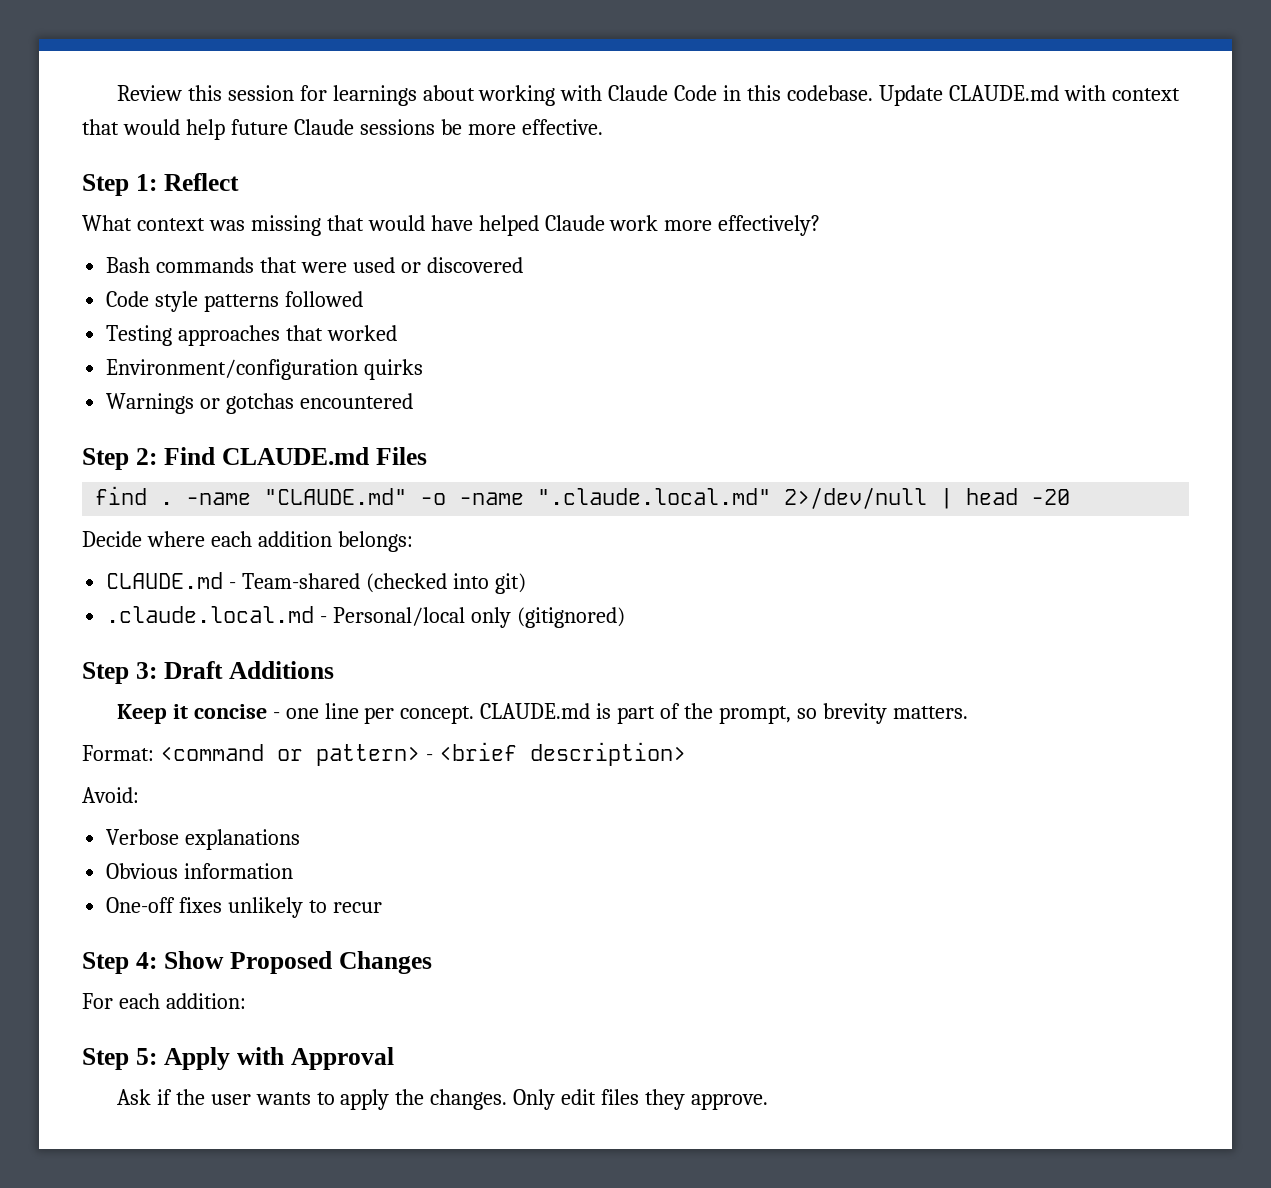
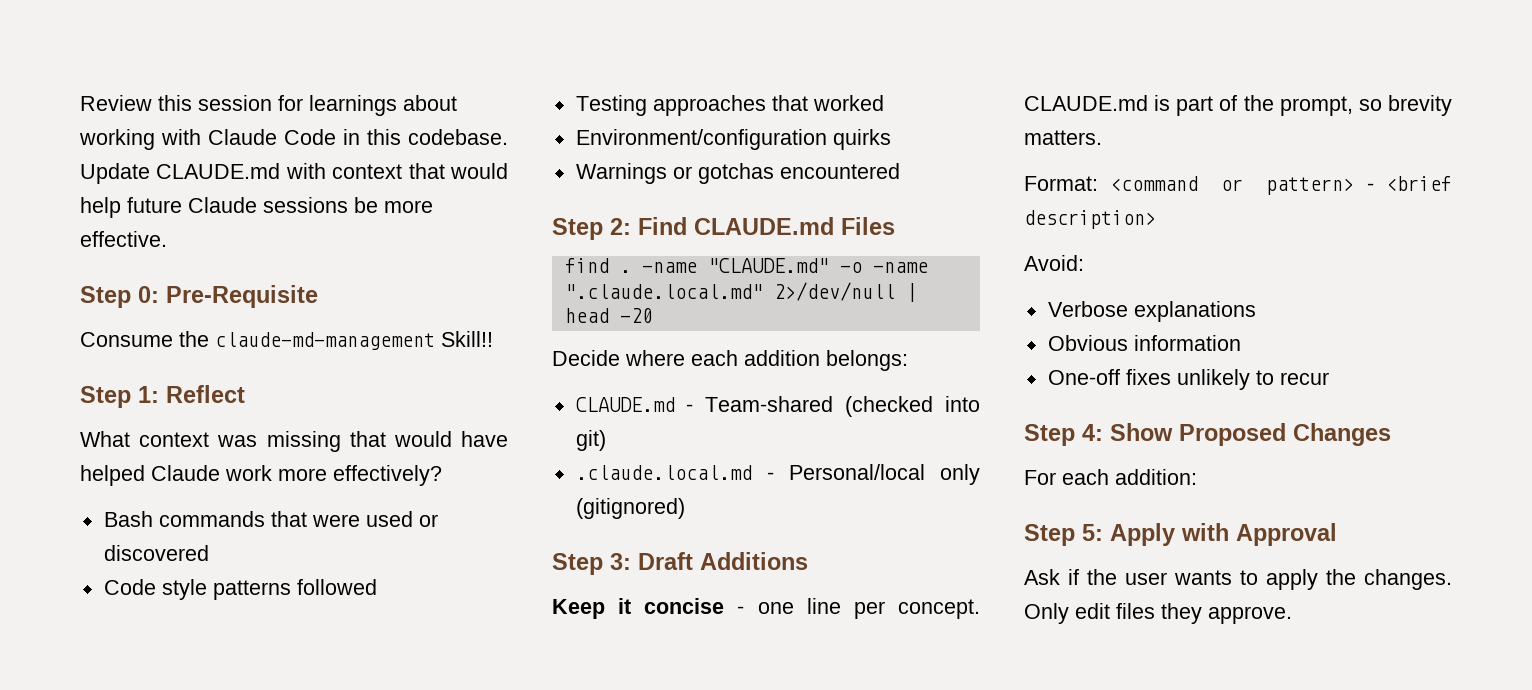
(603, 127) none -> [80,285,318,308] [80,331,493,350] // Step 0: Pre-Requisite // Consume the claude-md-management Skill!!

